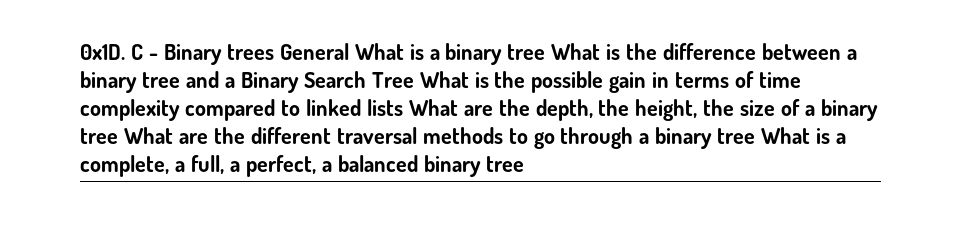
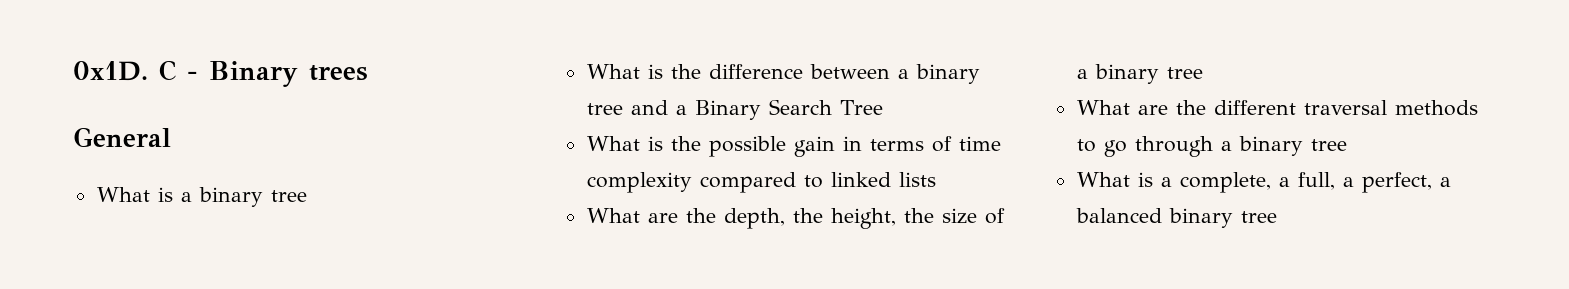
(274, 52) none -> (368, 73) //
(349, 51) none -> (171, 137) //
(546, 52) none -> (307, 196) //
(414, 80) none -> (883, 107) //
(403, 107) none -> (936, 179) //
(118, 136) none -> (1203, 73) //
(756, 136) none -> (1347, 145) //

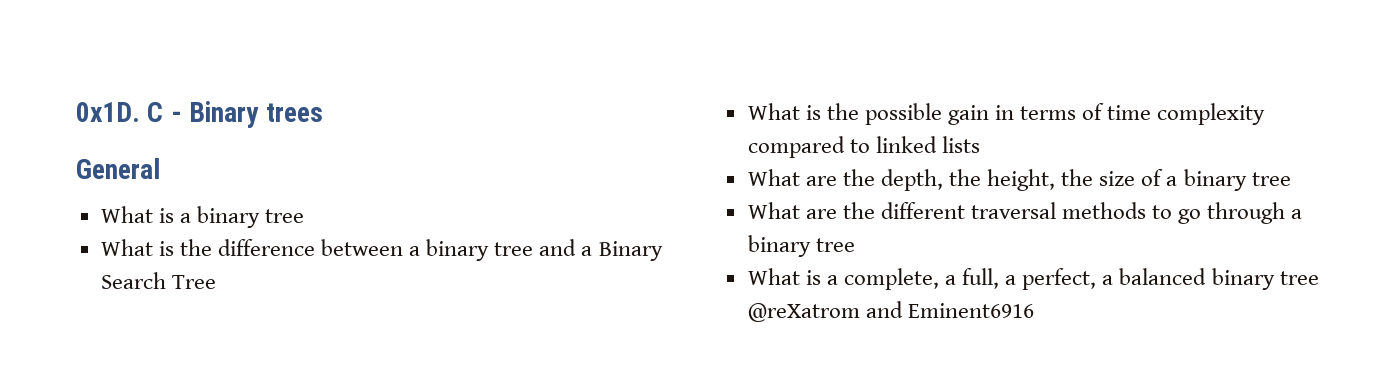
(1277, 217) none -> [747,301,1034,322] @reXatrom and Eminent6916

